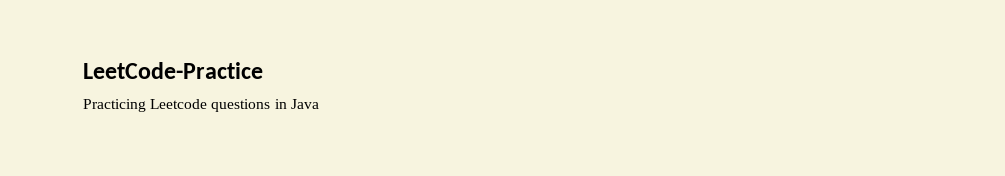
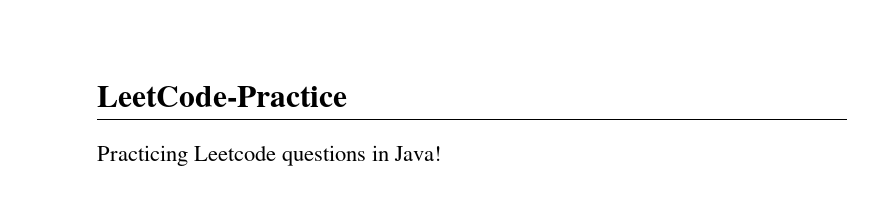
[290,99,319,109] Java -> [394,146,443,161] Java!

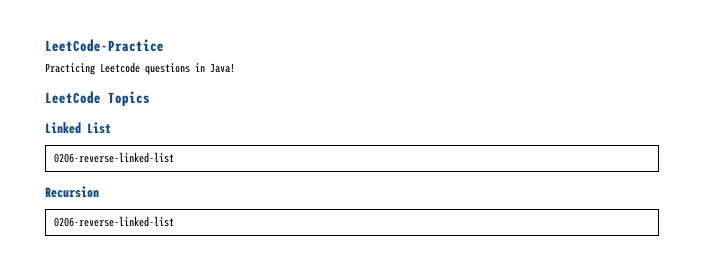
(443, 153) none -> [45,91,150,106] [45,122,111,134] [54,152,175,163] [45,186,99,198] [54,216,175,227] // LeetCode Topics // Linked List // 0206-reverse-linked-list // Recursion // 0206-reverse-linked-list

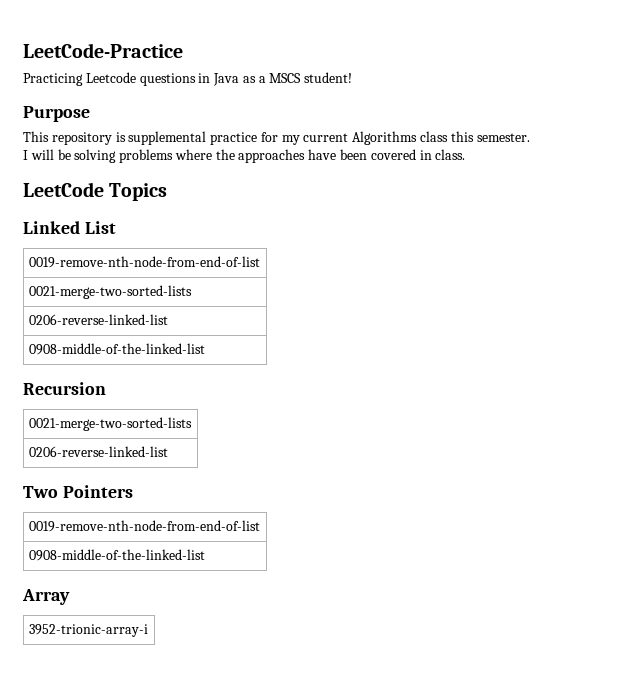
[210,63,235,73] Java! -> [213,72,353,86] [23,106,90,122] [23,131,530,145] [23,149,466,163] Java as a MSCS student! // Purpose // This repository is supplemental practice for my current Algorithms class this semester. // I will be solving problems where the approaches have been covered in class.
[54,152,175,163] // 0206-reverse-linked-list -> [28,256,260,268] [28,285,192,299] [28,314,168,325] [28,343,205,355] // 0019-remove-nth-node-from-end-of-list // 0021-merge-two-sorted-lists // 0206-reverse-linked-list // 0908-middle-of-the-linked-list
[54,216,175,227] // 0206-reverse-linked-list -> [28,417,192,431] [28,446,168,457] [23,485,133,498] [28,520,260,532] [28,549,205,561] [22,589,70,605] [28,624,148,637] // 0021-merge-two-sorted-lists // 0206-reverse-linked-list // Two Pointers // 0019-remove-nth-node-from-end-of-list // 0908-middle-of-the-linked-list // Array // 3952-trionic-array-i

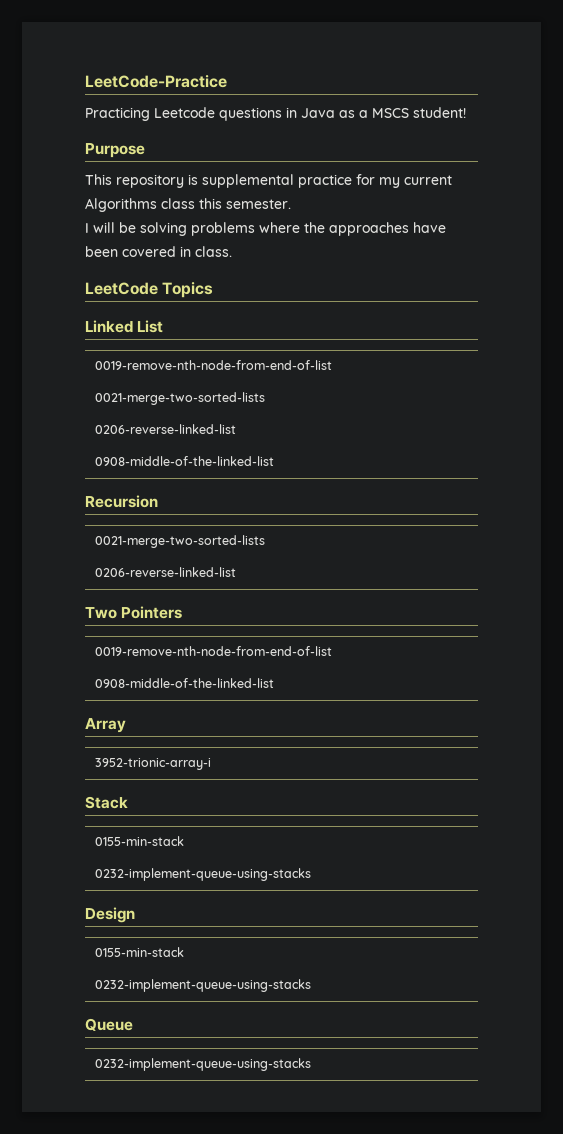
(148, 630) none -> [85,796,128,809] [95,836,185,846] [95,868,312,881] [85,907,135,923] [95,947,185,957] [95,979,312,992] [85,1018,133,1031] [95,1058,312,1071] // Stack // 0155-min-stack // 0232-implement-queue-using-stacks // Design // 0155-min-stack // 0232-implement-queue-using-stacks // Queue // 0232-implement-queue-using-stacks

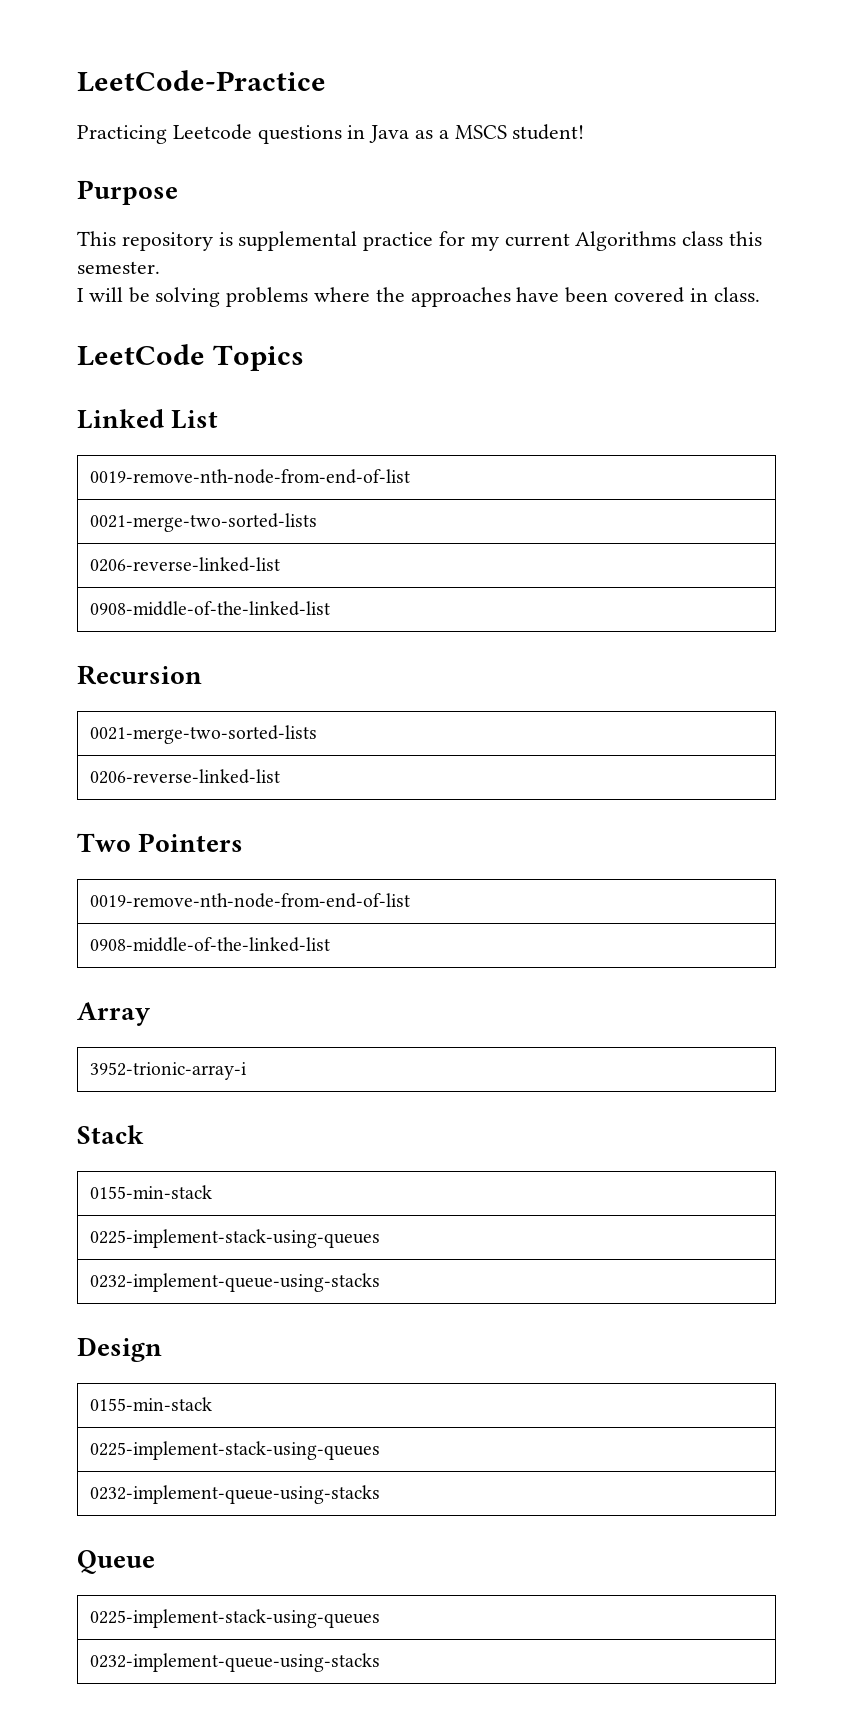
(185, 841) none -> [89,1229,380,1248] // 0225-implement-stack-using-queues
(185, 952) none -> [89,1441,380,1460] // 0225-implement-stack-using-queues
(133, 1024) none -> [89,1609,380,1628] // 0225-implement-stack-using-queues

